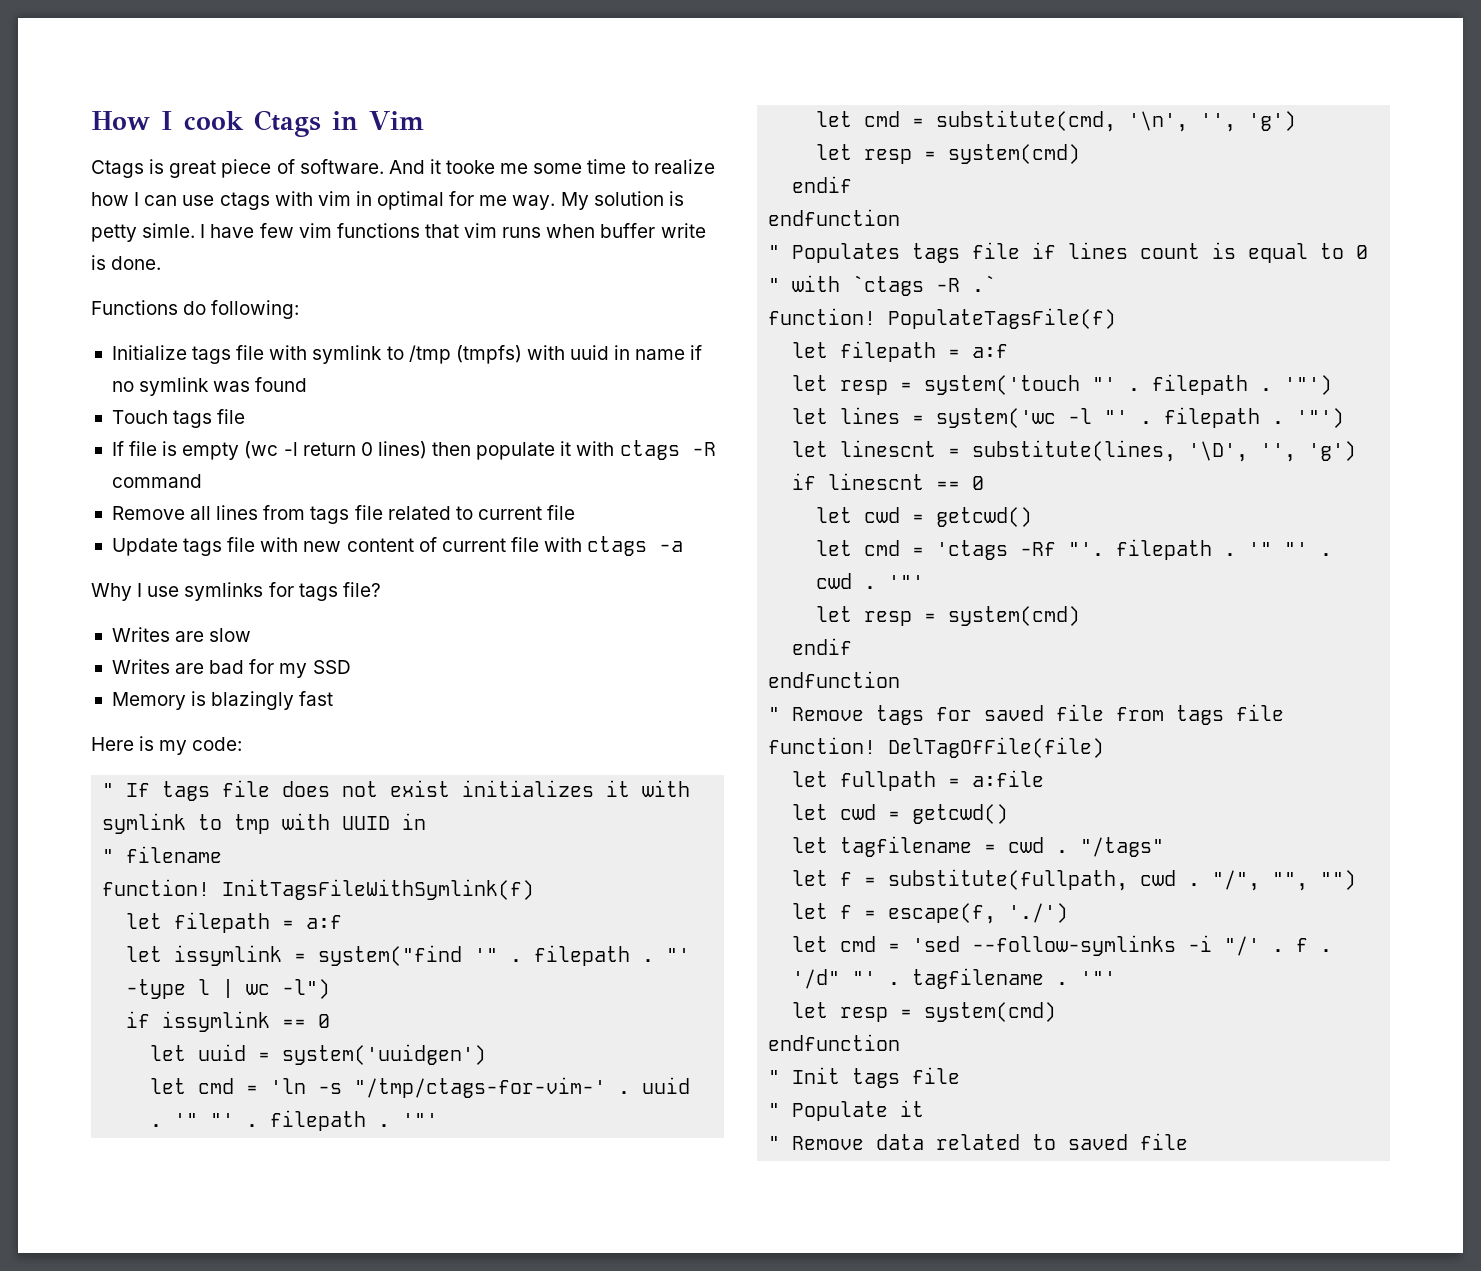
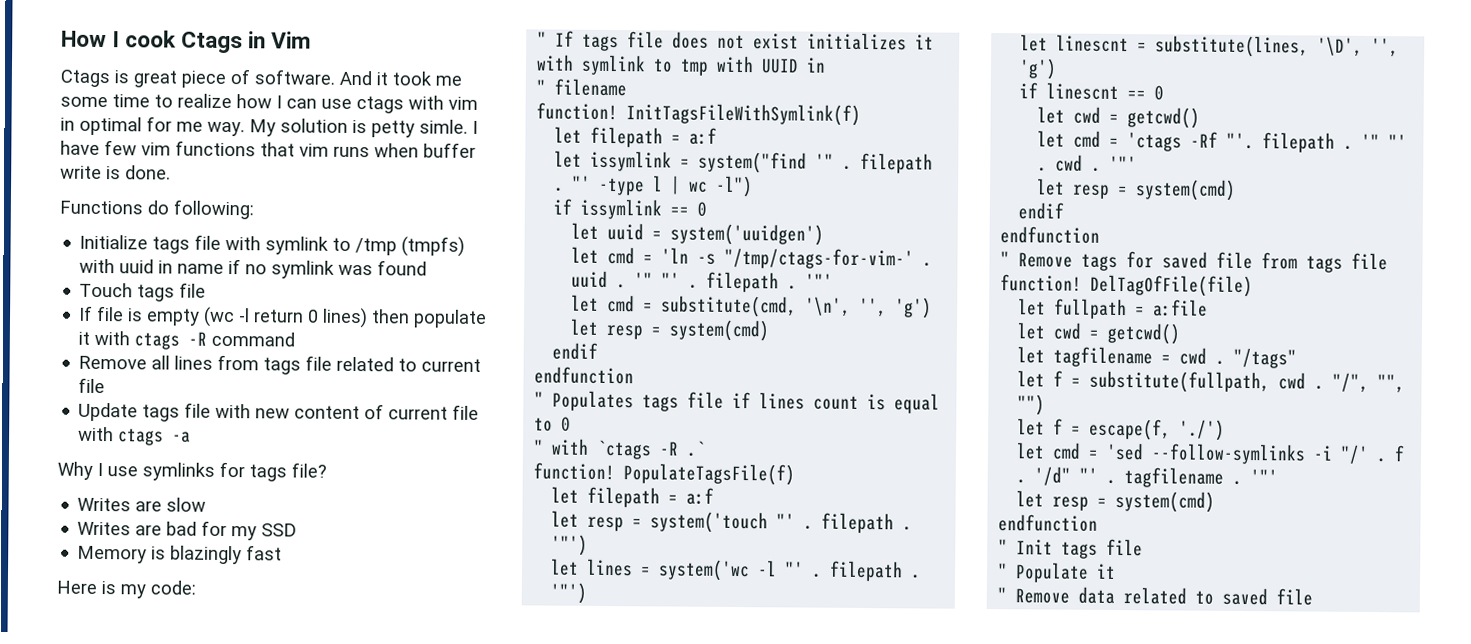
[446,160,496,174] tooke -> [392,71,432,86] took

